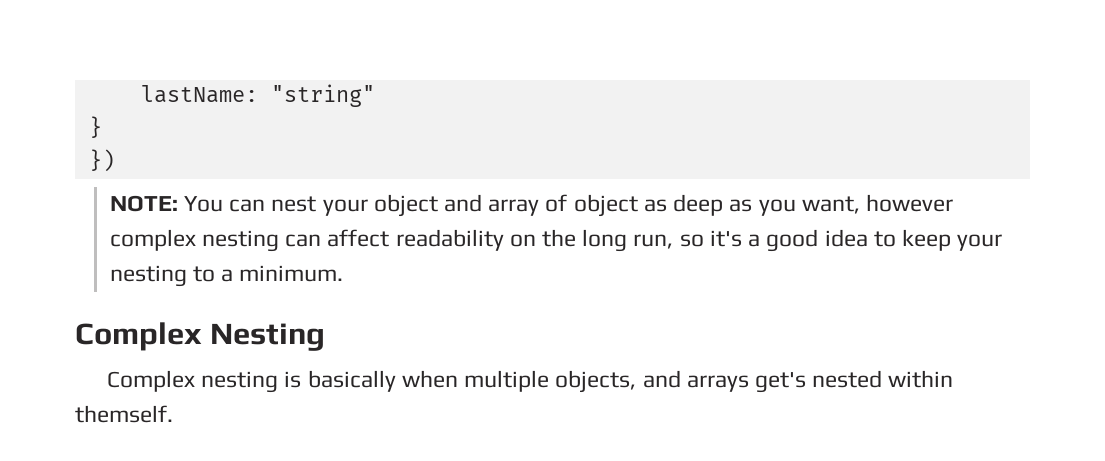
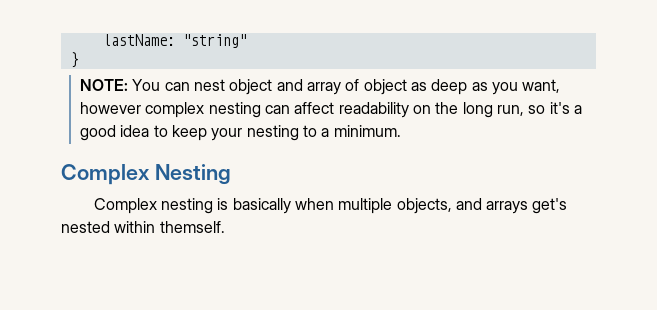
[88,149,115,172] // }) -> (79, 60) none
[322,199,368,216] your -> (225, 85) none

